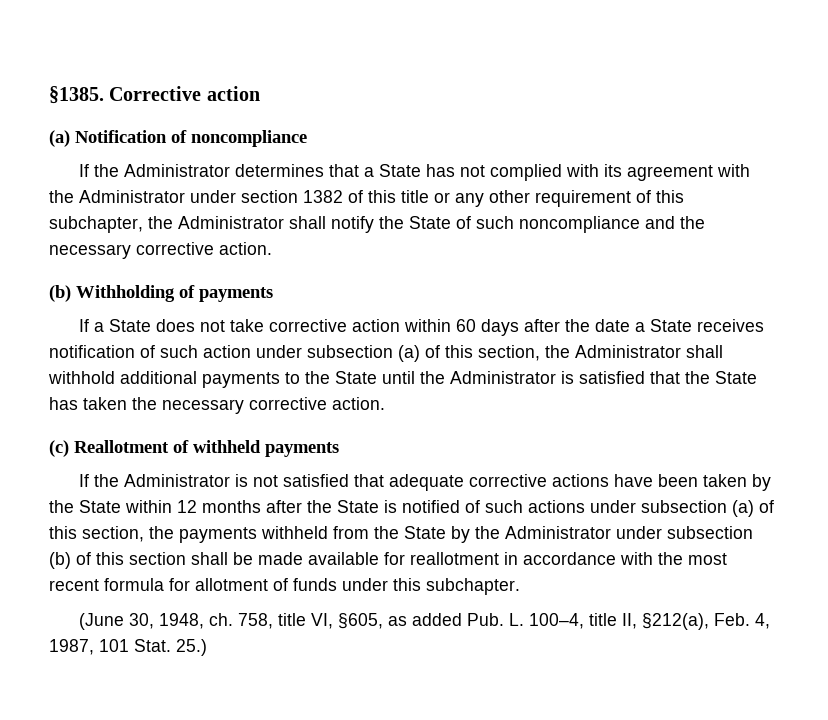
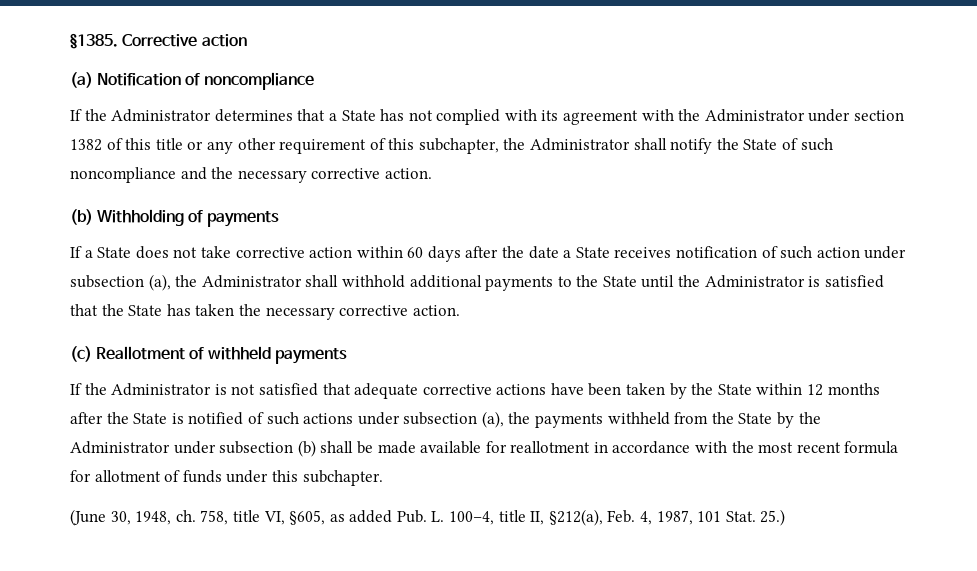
[398,345,540,362] (a) of this section, -> [148,274,171,291] (a),
[732,500,774,517] [49,526,144,542] (a) of this section, -> [481,411,504,428] (a),
[76,552,186,565] of this section -> (316, 448) none

